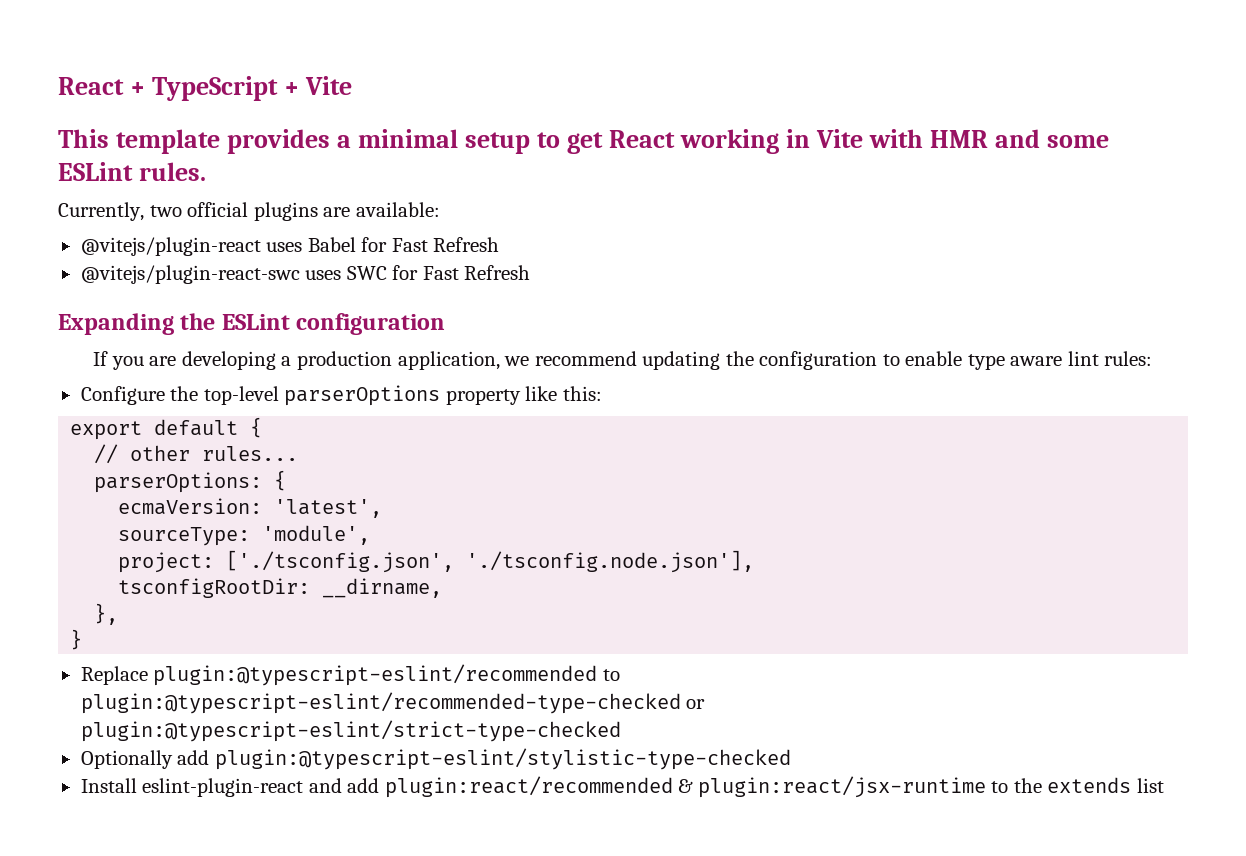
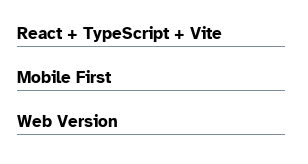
[58,129,1110,154] [58,162,207,181] [58,202,440,221] [80,237,500,256] [80,265,531,284] [58,313,446,335] [93,351,1153,370] [80,385,602,406] [70,417,263,440] [94,444,299,464] [94,470,287,493] [118,498,383,518] [118,525,371,546] [118,550,755,573] [118,578,443,598] [94,603,119,625] [70,629,83,650] [80,664,620,686] [80,692,706,714] [80,720,621,742] [80,748,791,770] [80,776,1164,798] This template provides a minimal setup to get React working in Vite with HMR and some ESLint rules. // Currently, two official plugins are available: // @vitejs/plugin-react uses Babel for Fast Refresh // @vitejs/plugin-react-swc uses SWC for Fast Refresh // Expanding the ESLint configuration // If you are developing a production application, we recommend updating the configuration to enable type aware lint rules: // Configure the top-level parserOptions property like this: // export default { // // other rules... // parserOptions: { // ecmaVersion: 'latest', // sourceType: 'module', // project: ['./tsconfig.json', './tsconfig.node.json'], // tsconfigRootDir: __dirname, // }, // } // Replace plugin:@typescript-eslint/recommended to plugin:@typescript-eslint/recommended-type-checked or plugin:@typescript-eslint/strict-type-checked // Optionally add plugin:@typescript-eslint/stylistic-type-checked // Install eslint-plugin-react and add plugin:react/recommended & plugin:react/jsx-runtime to the extends list -> [17,70,112,83] [17,114,118,127] Mobile First // Web Version

